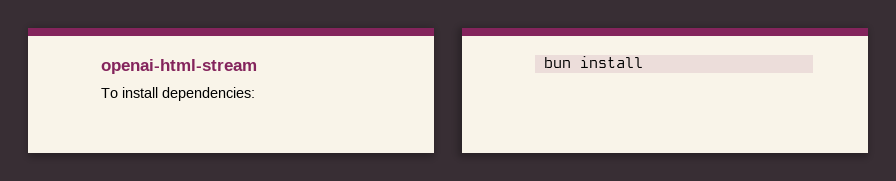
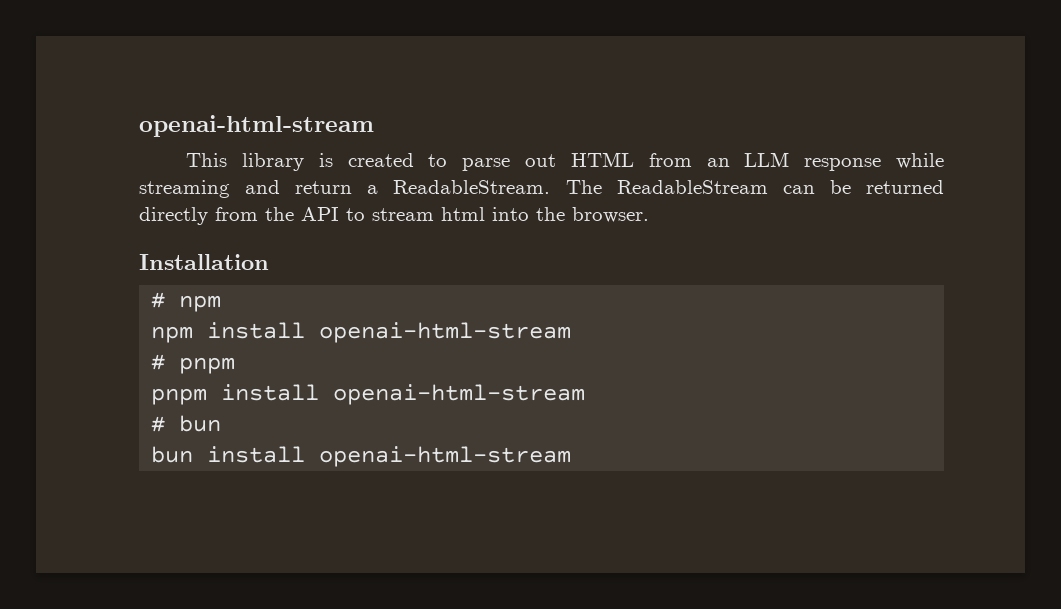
[101,59,257,74] [101,87,255,101] openai-html-stream // To install dependencies: -> [139,115,374,137] [186,152,945,171] [139,180,944,198] [139,207,649,225] [139,254,269,270] [151,292,222,312] [151,322,572,343] [151,354,236,374] [151,384,586,405] [151,415,222,432] openai-html-stream // This library is created to parse out HTML from an LLM response while streaming and return a ReadableStream. The ReadableStream can be returned directly from the API to stream html into the browser. // Installation // # npm // npm install openai-html-stream // # pnpm // pnpm install openai-html-stream // # bun
(643, 62) none -> [319,446,572,467] openai-html-stream

